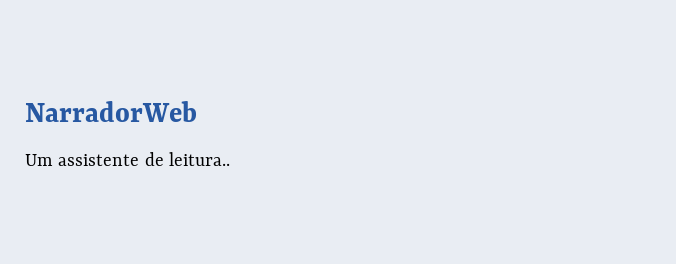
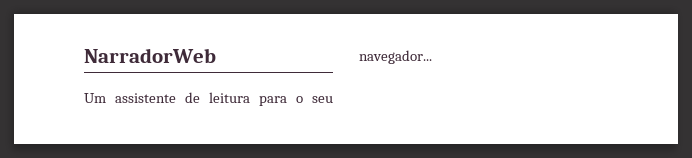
[168,152,230,166] leitura.. -> [209,92,333,106] [359,50,432,64] leitura para o seu navegador...

